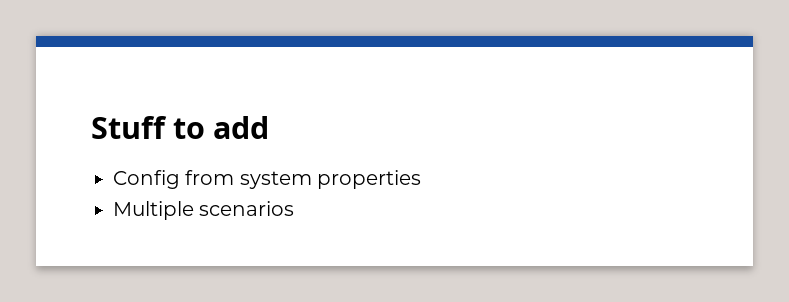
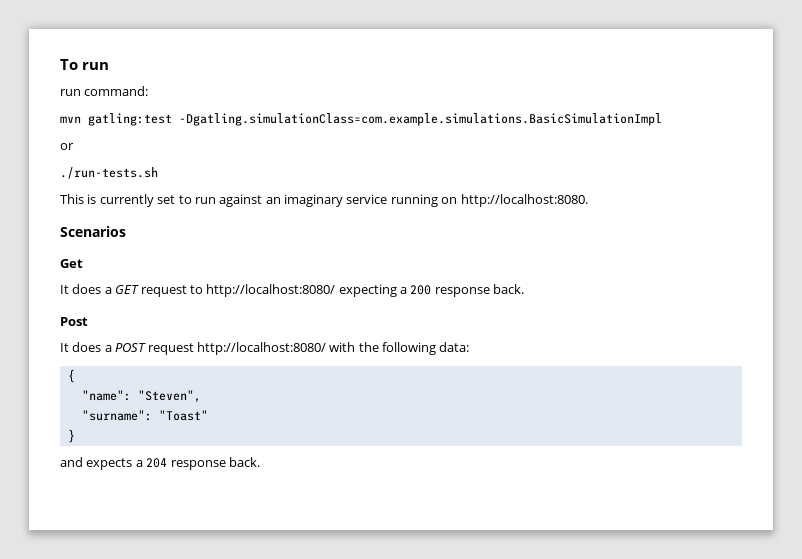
[91,116,270,139] [113,170,422,189] [113,201,295,220] Stuff to add // Config from system properties // Multiple scenarios -> [60,59,109,70] [60,86,149,96] [60,113,662,126] [60,143,74,150] [60,167,158,179] [60,194,588,207] [60,226,126,237] [60,259,83,268] [60,284,525,297] [60,317,88,326] [60,342,470,355] [67,369,75,383] [81,390,201,403] [81,410,208,421] [67,429,75,443] [60,457,260,470] To run // run command: // mvn gatling:test -Dgatling.simulationClass=com.example.simulations.BasicSimulationImpl // or // ./run-tests.sh // This is currently set to run against an imaginary service running on http://localhost:8080. // Scenarios // Get // It does a GET request to http://localhost:8080/ expecting a 200 response back. // Post // It does a POST request http://localhost:8080/ with the following data: // { // "name": "Steven", // "surname": "Toast" // } // and expects a 204 response back.

